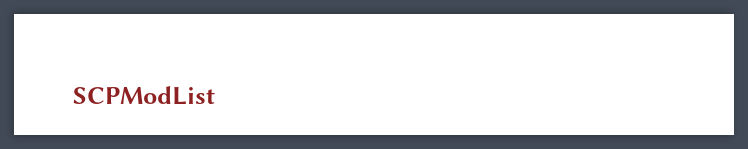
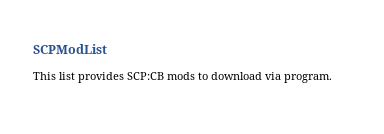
(215, 95) none -> [33,72,332,83] // This list provides SCP:CB mods to download via program.

